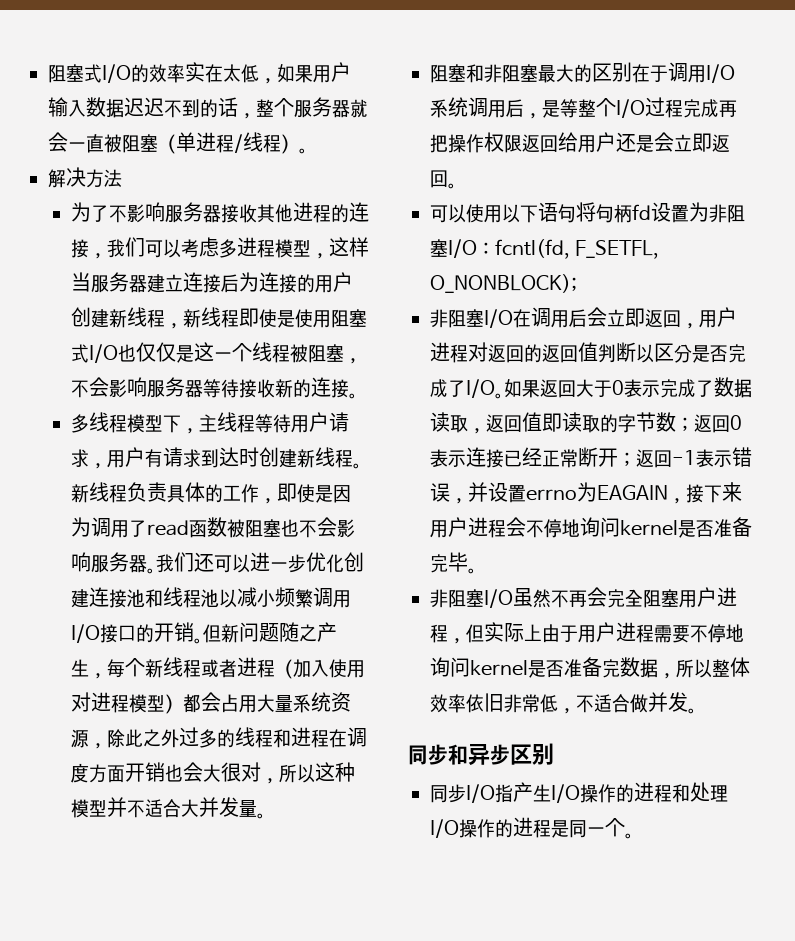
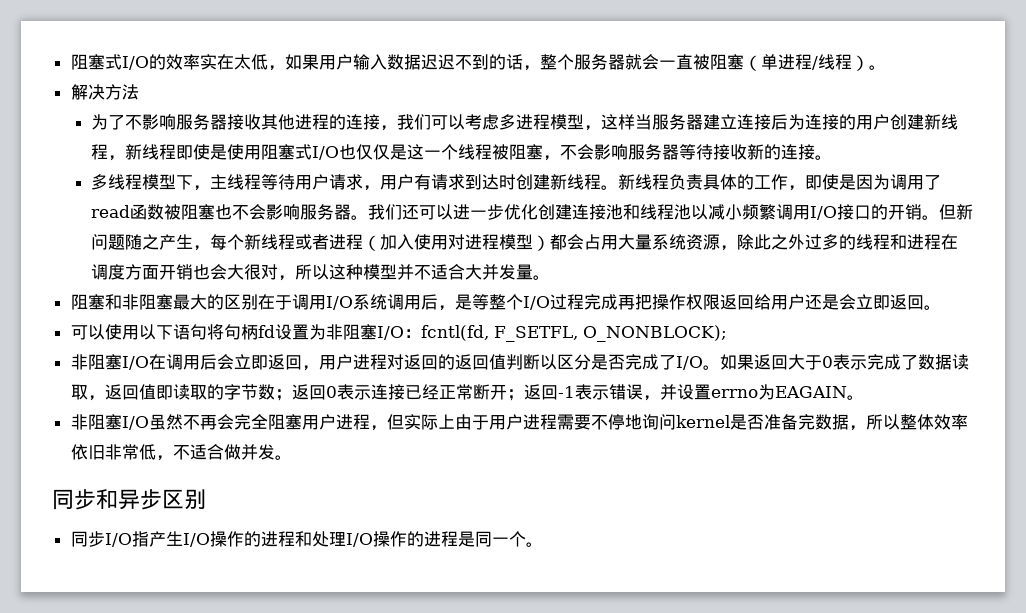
[667,482,742,504] [430,517,752,538] [430,552,468,573] ，接下来用户进程会不停地询问kernel是否准备完毕 -> (847, 392) none

